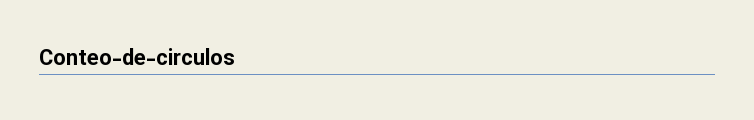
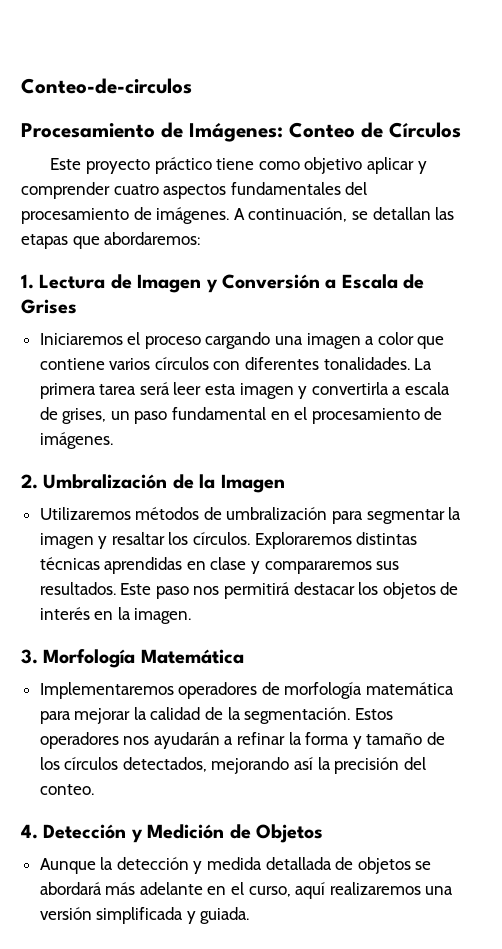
(235, 56) none -> [21,122,461,142] [50,157,427,174] [21,182,368,199] [21,207,455,224] [21,232,201,249] [21,274,425,293] [21,299,77,314] [39,332,445,349] [39,357,433,370] [39,382,451,399] [39,407,443,424] [39,432,113,449] [21,474,285,493] [39,507,462,524] [39,532,418,549] [39,557,400,574] [39,582,459,599] [39,607,192,624] [21,649,244,668] [39,682,455,699] [39,707,393,724] [39,732,446,749] [39,757,426,774] [39,784,94,795] [21,824,323,843] [39,857,432,874] [39,882,454,899] [39,907,250,924] // Procesamiento de Imágenes: Conteo de Círculos // Este proyecto práctico tiene como objetivo aplicar y comprender cuatro aspectos fundamentales del procesamiento de imágenes. A continuación, se detallan las etapas que abordaremos: // 1. Lectura de Imagen y Conversión a Escala de Grises // Iniciaremos el proceso cargando una imagen a color que contiene varios círculos con diferentes tonalidades. La primera tarea será leer esta imagen y convertirla a escala de grises, un paso fundamental en el procesamiento de imágenes. // 2. Umbralización de la Imagen // Utilizaremos métodos de umbralización para segmentar la imagen y resaltar los círculos. Exploraremos distintas técnicas aprendidas en clase y compararemos sus resultados. Este paso nos permitirá destacar los objetos de interés en la imagen. // 3. Morfología Matemática // Implementaremos operadores de morfología matemática para mejorar la calidad de la segmentación. Estos operadores nos ayudarán a refinar la forma y tamaño de los círculos detectados, mejorando así la precisión del conteo. // 4. Detección y Medición de Objetos // Aunque la detección y medida detallada de objetos se abordará más adelante en el curso, aquí realizaremos una versión simplificada y guiada.

